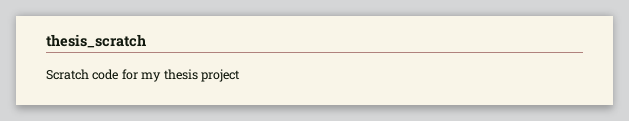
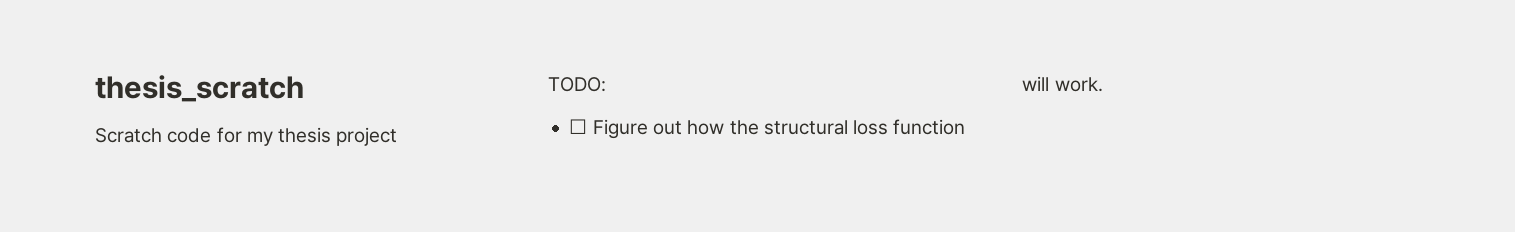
(240, 75) none -> [548,77,606,92] [569,119,966,139] [1022,76,1103,92] // TODO: // ☐ Figure out how the structural loss function will work.

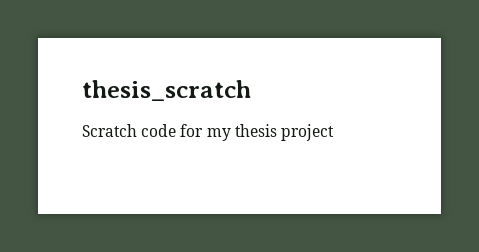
[548,77,606,92] [569,119,966,139] [1022,76,1103,92] // TODO: // ☐ Figure out how the structural loss function will work. -> (334, 132) none

